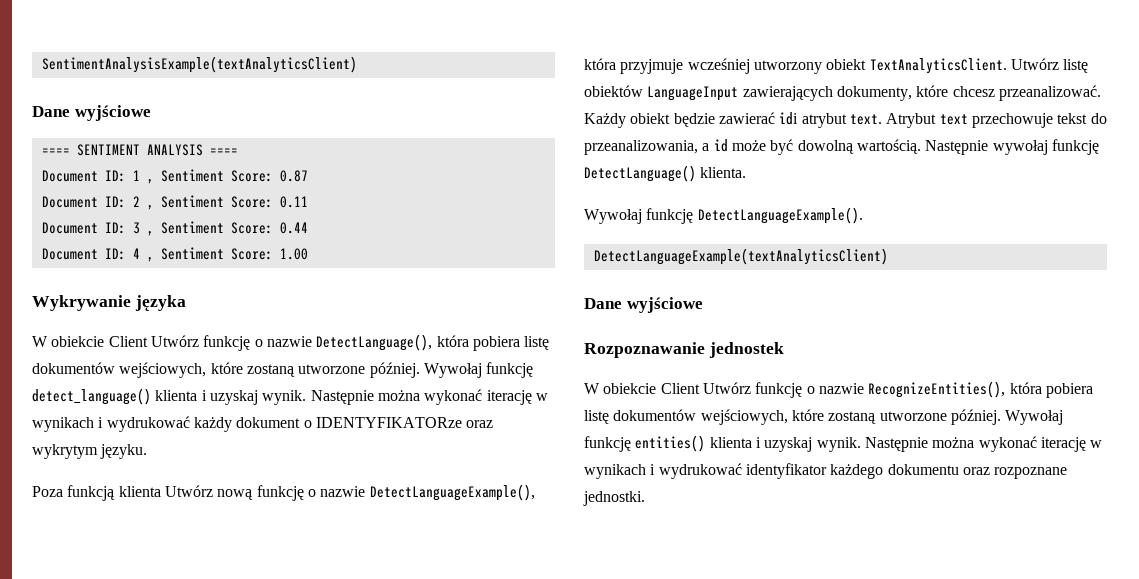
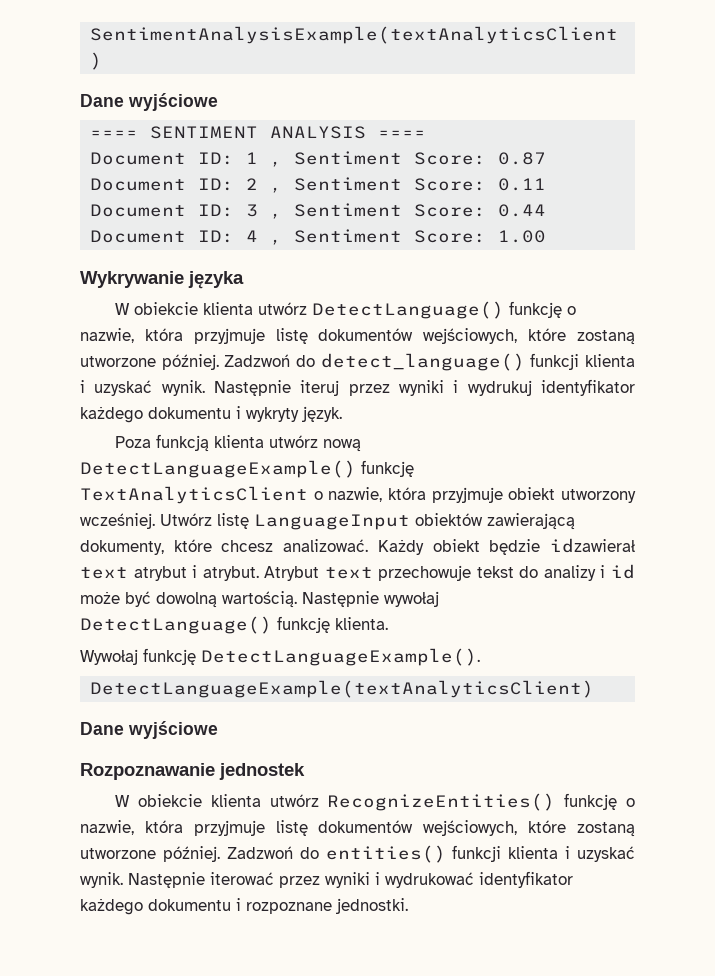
[108,334,550,351] [32,362,534,378] [32,388,548,405] [32,416,494,432] [32,444,148,459] [32,484,535,501] [584,58,1089,74] [584,85,833,101] Client Utwórz funkcję o nazwie DetectLanguage(), która pobiera listę dokumentów wejściowych, które zostaną utworzone później. Wywołaj funkcję detect_language() klienta i uzyskaj wynik. Następnie można wykonać iterację w wynikach i wydrukować każdy dokument o IDENTYFIKATORze oraz wykrytym języku. // Poza funkcją klienta Utwórz nową funkcję o nazwie DetectLanguageExample(), która przyjmuje wcześniej utworzony obiekt TextAnalyticsClient. Utwórz listę obiektów LanguageInput zawierających -> [203,301,577,319] [80,328,635,345] [80,353,635,371] [80,379,635,396] [80,406,342,423] [115,434,362,452] [80,460,414,478] [80,486,636,504] [80,513,575,530] klienta utwórz DetectLanguage() funkcję o nazwie, która przyjmuje listę dokumentów wejściowych, które zostaną utworzone później. Zadzwoń do detect_language() funkcji klienta i uzyskać wynik. Następnie iteruj przez wyniki i wydrukuj identyfikator każdego dokumentu i wykryty język. // Poza funkcją klienta utwórz nową DetectLanguageExample() funkcję TextAnalyticsClient o nazwie, która przyjmuje obiekt utworzony wcześniej. Utwórz listę LanguageInput obiektów zawierającą
[998,85,1101,101] przeanalizować. -> [283,539,369,552] analizować.
[718,112,882,128] zawierać idi atrybut text. -> [550,538,635,553] [80,565,259,581] idzawierał text atrybut i atrybut.
[584,140,710,155] przeanalizowania, a -> [543,565,606,581] analizy i
[1051,139,1099,155] [584,165,696,182] funkcję DetectLanguage() -> [80,616,330,634] DetectLanguage() funkcję
[660,381,1093,398] [584,409,1064,425] [584,435,1103,452] [584,464,646,479] Client Utwórz funkcję o nazwie RecognizeEntities(), która pobiera listę dokumentów wejściowych, które zostaną utworzone później. Wywołaj funkcję entities() klienta i uzyskaj wynik. Następnie można wykonać iterację w wynikach -> [210,793,635,811] [80,820,635,837] [80,845,635,863] [80,872,370,888] klienta utwórz RecognizeEntities() funkcję o nazwie, która przyjmuje listę dokumentów wejściowych, które zostaną utworzone później. Zadzwoń do entities() funkcji klienta i uzyskać wynik. Następnie iterować przez wyniki
[962,467,990,475] oraz -> [236,898,241,911] i

